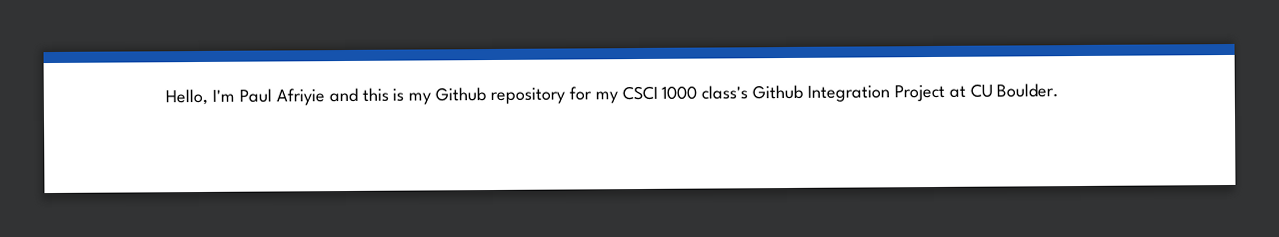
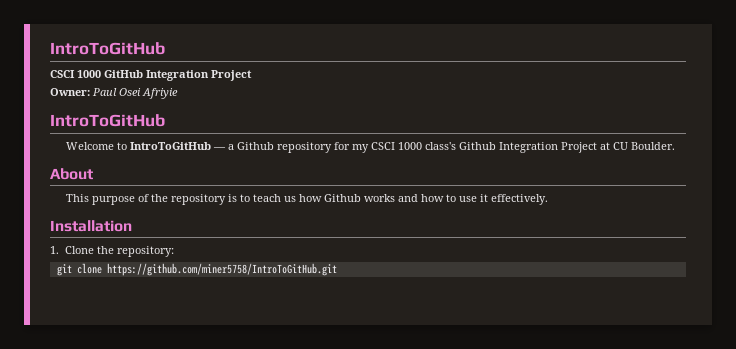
[165,87,432,106] Hello, I'm Paul Afriyie and this is my -> [50,42,165,55] [50,70,252,81] [50,88,178,99] [50,114,165,127] [66,142,235,150] IntroToGitHub // CSCI 1000 GitHub Integration Project // Owner: Paul Osei Afriyie // IntroToGitHub // Welcome to IntroToGitHub — a
(1060, 90) none -> [50,168,93,180] [66,194,549,205] [50,220,132,232] [50,246,174,257] [56,263,337,276] // About // This purpose of the repository is to teach us how Github works and how to use it effectively. // Installation // 1. Clone the repository: // git clone https://github.com/miner5758/IntroToGitHub.git

